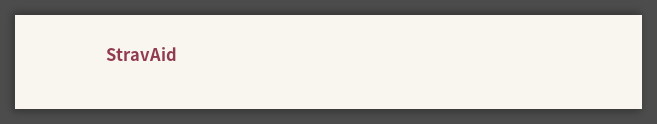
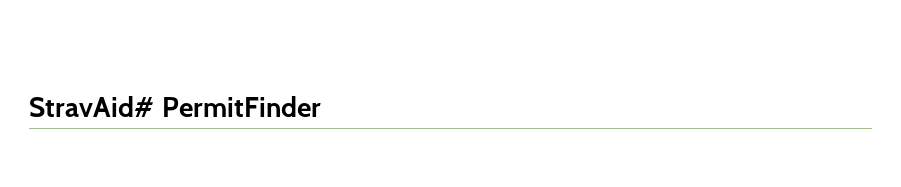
[106,47,177,61] StravAid -> [29,96,321,117] StravAid# PermitFinder

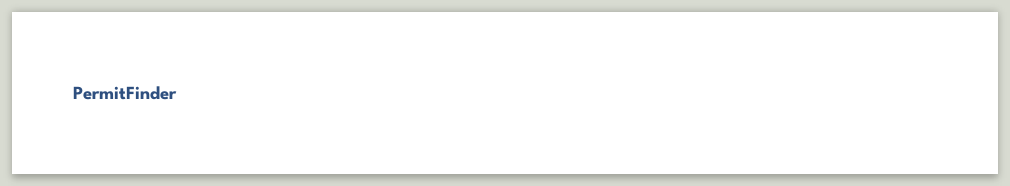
[29,96,154,117] StravAid# -> (73, 93) none

